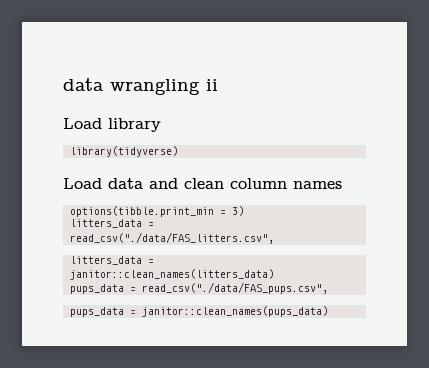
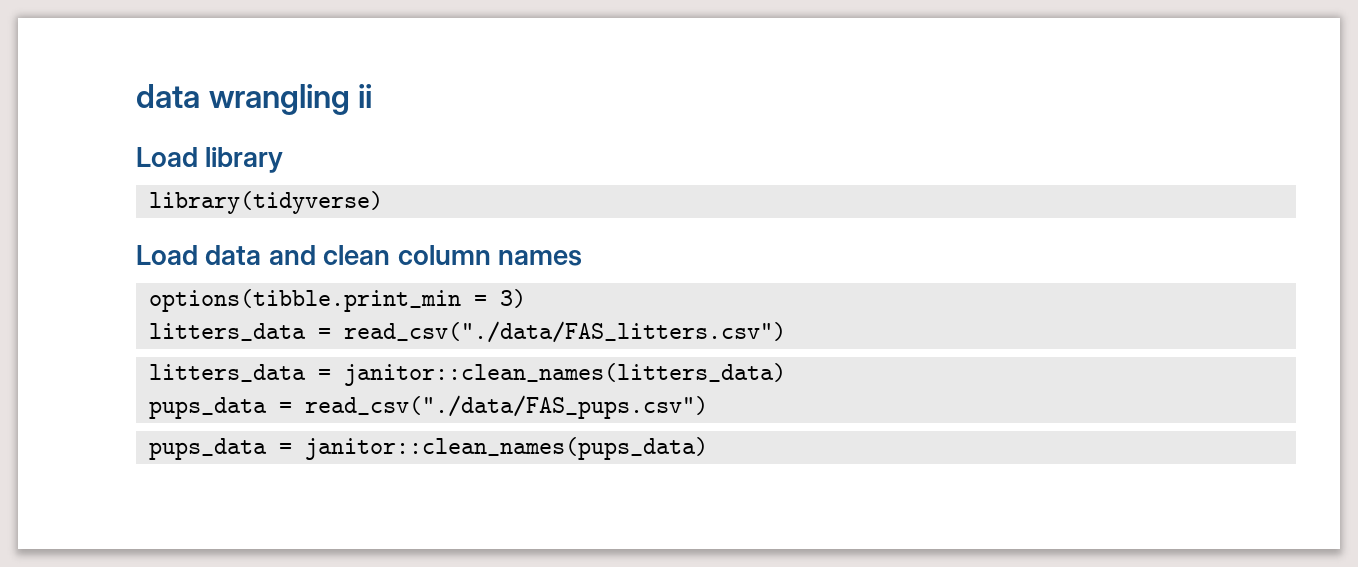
[69,232,274,244] read_csv("./data/FAS_litters.csv", -> [344,321,787,343] read_csv("./data/FAS_litters.csv")
[141,282,328,294] read_csv("./data/FAS_pups.csv", -> [305,395,709,419] read_csv("./data/FAS_pups.csv")

